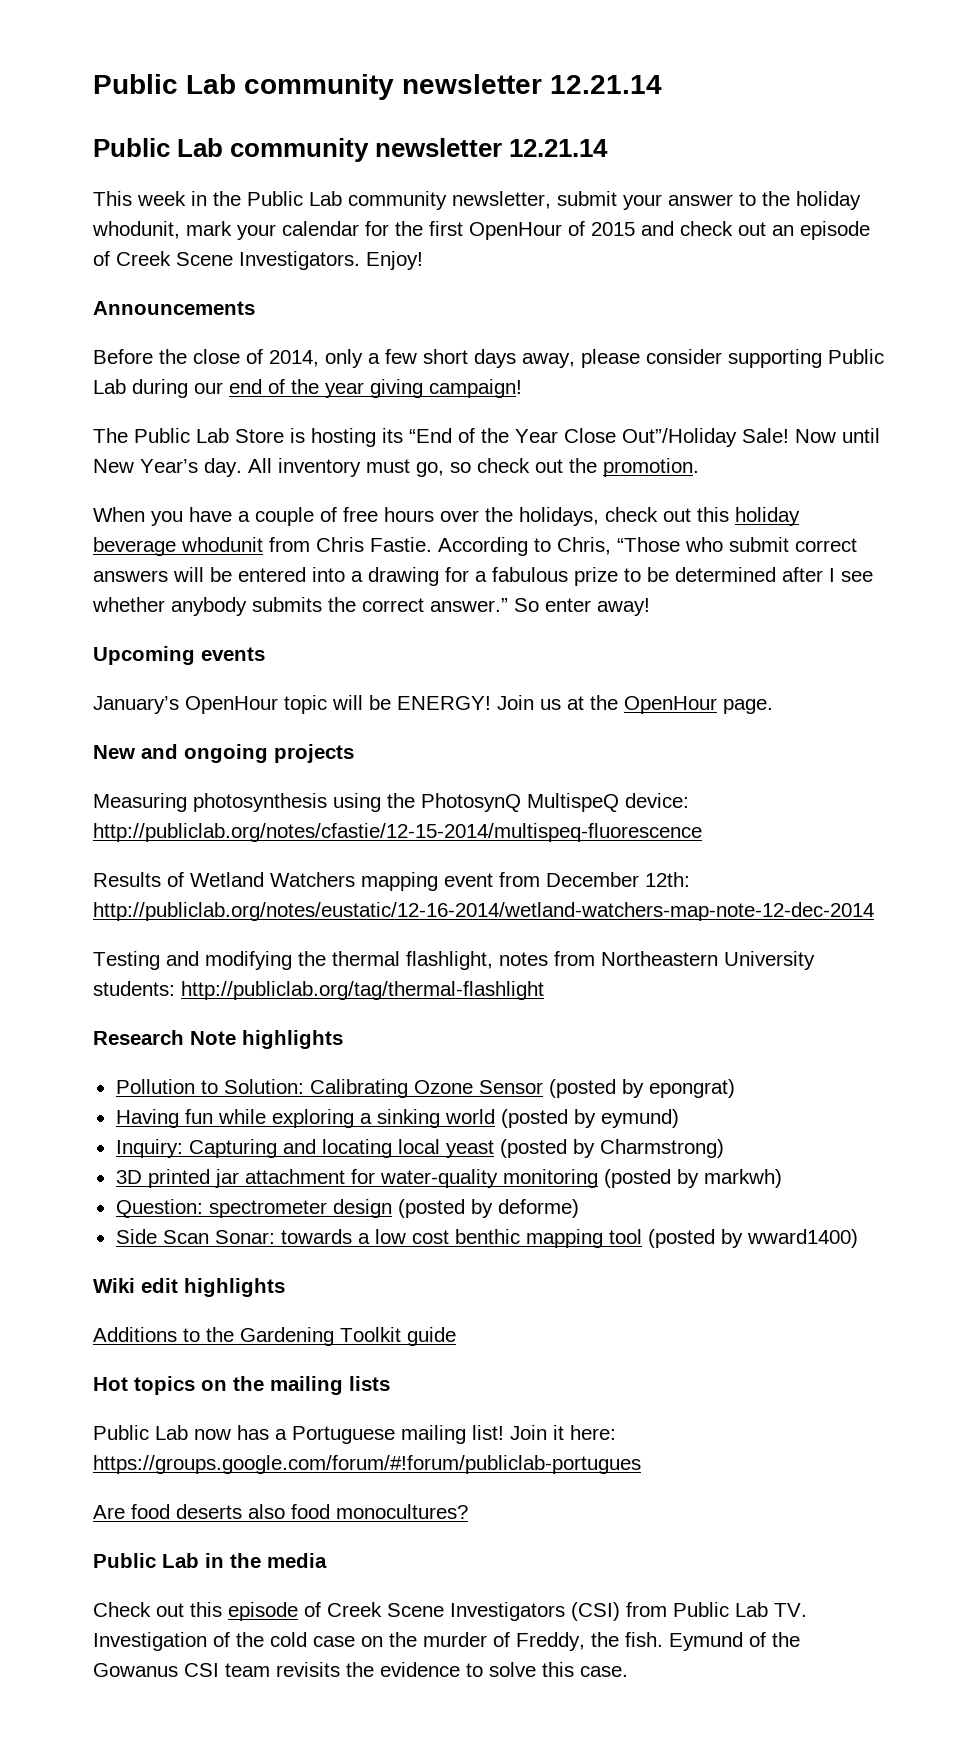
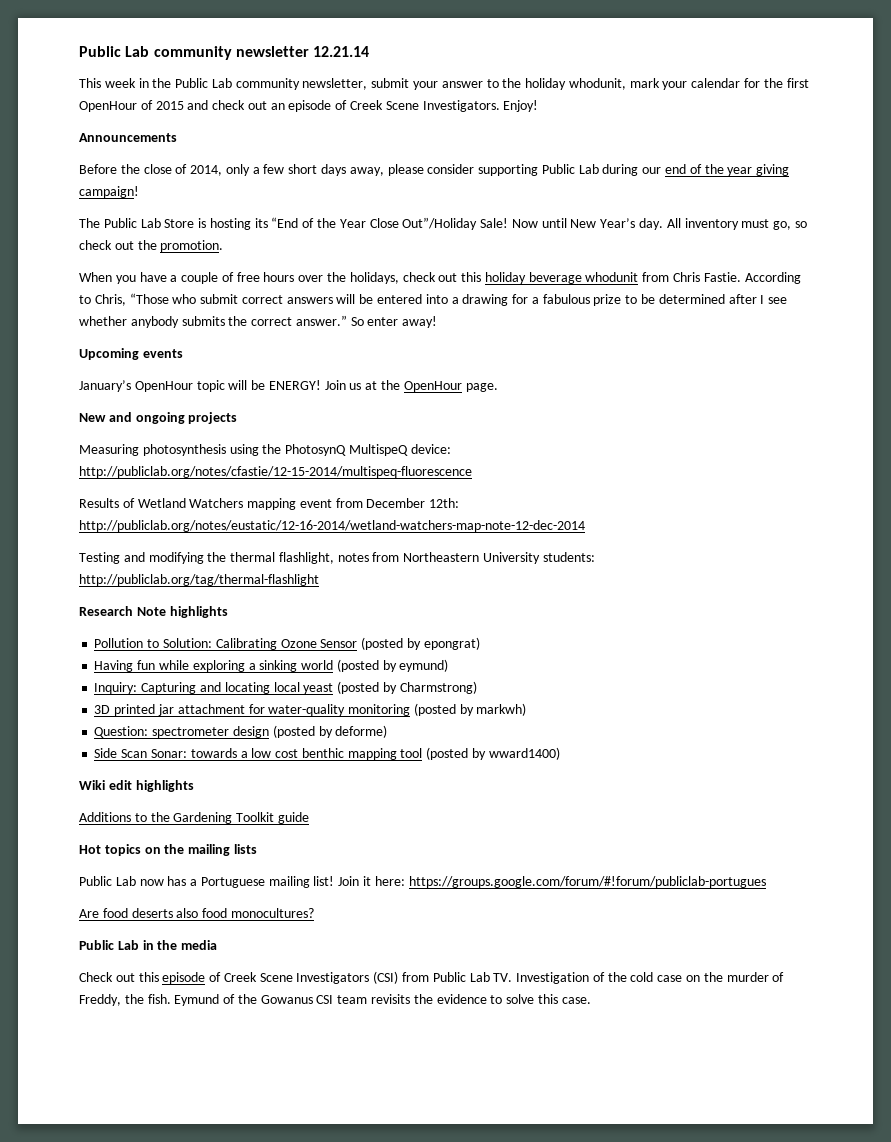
[93,74,662,100] [93,138,609,162] Public Lab community newsletter 12.21.14 // Public Lab community newsletter 12.21.14 -> [79,46,370,60] Public Lab community newsletter 12.21.14

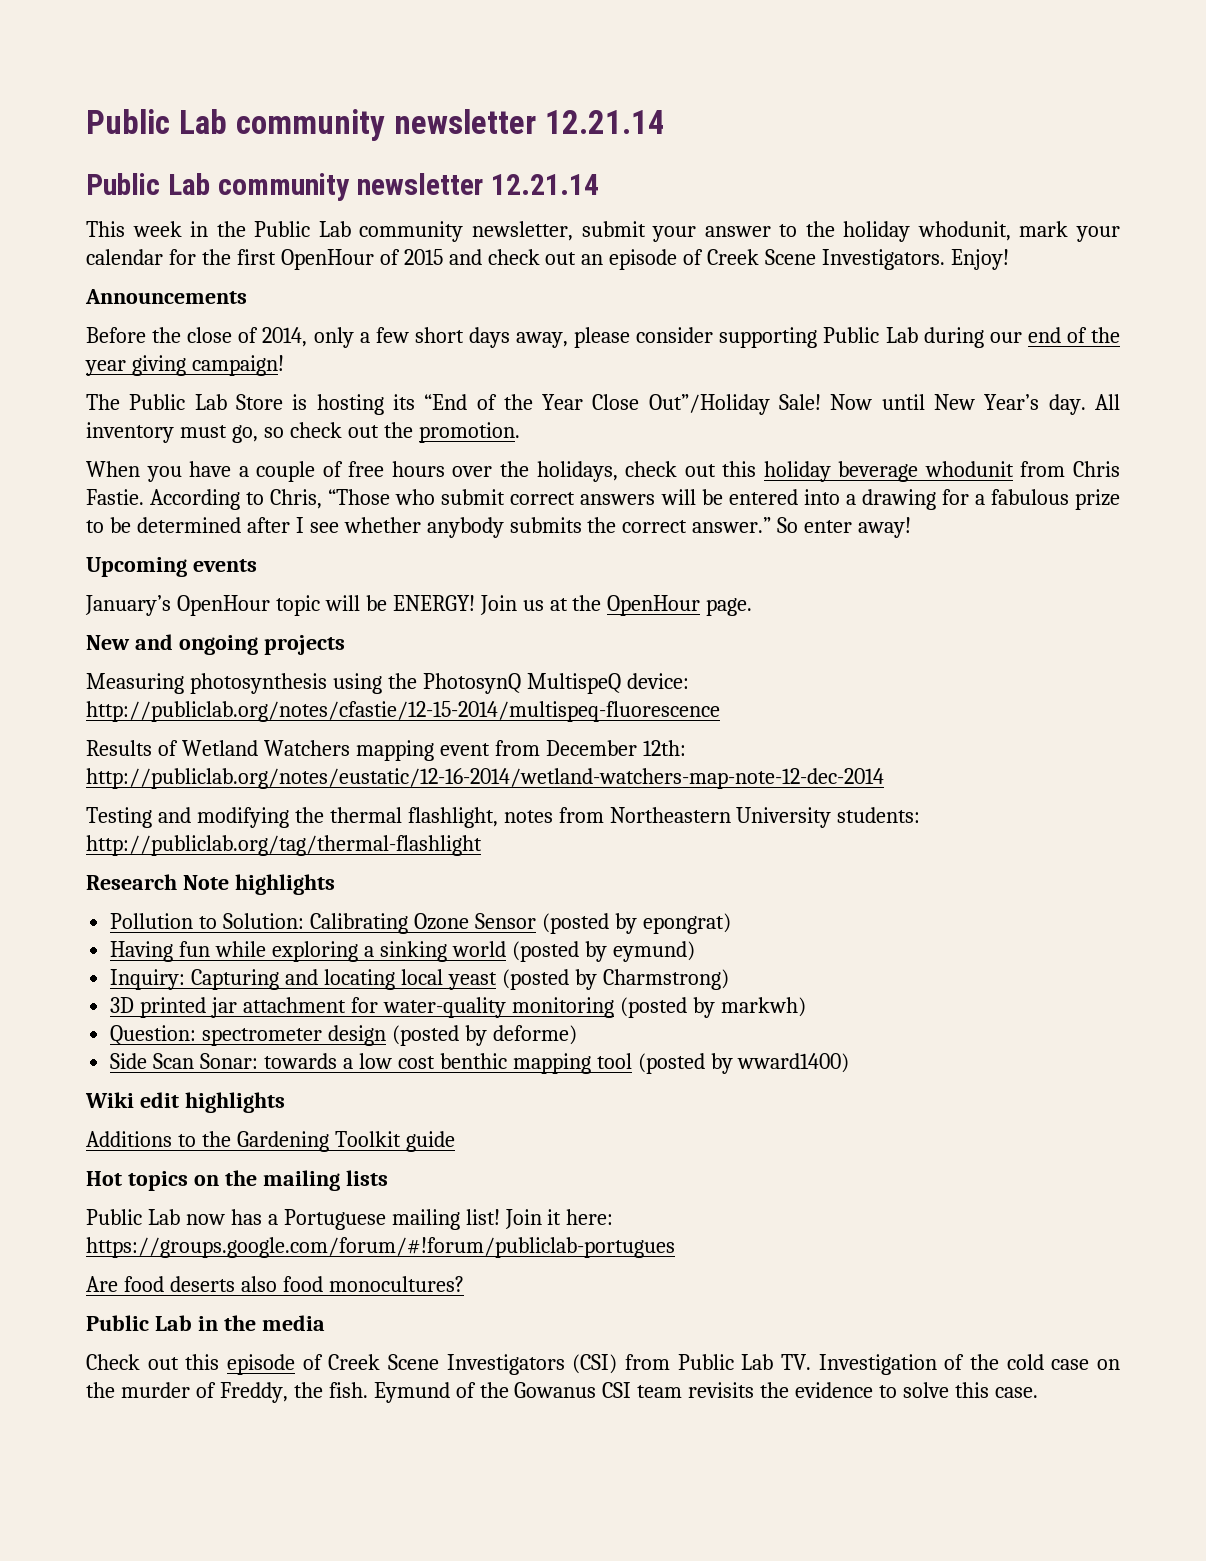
[79,46,370,60] Public Lab community newsletter 12.21.14 -> [86,109,665,141] [86,173,599,201] Public Lab community newsletter 12.21.14 // Public Lab community newsletter 12.21.14

